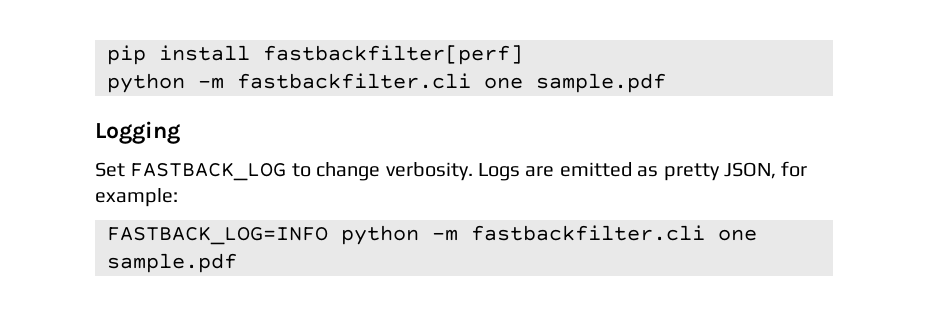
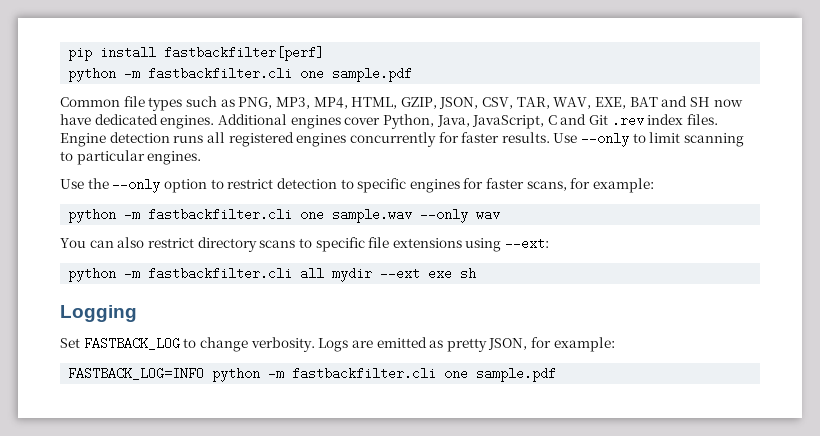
(666, 83) none -> [60,96,743,111] [60,114,719,129] [60,132,745,147] [60,150,202,165] [60,178,655,193] [68,208,501,223] [60,237,550,252] [68,267,477,282] // Common file types such as PNG, MP3, MP4, HTML, GZIP, JSON, CSV, TAR, WAV, EXE, BAT and SH now have dedicated engines. Additional engines cover Python, Java, JavaScript, C and Git .rev index files. Engine detection runs all registered engines concurrently for faster results. Use --only to limit scanning to particular engines. // Use the --only option to restrict detection to specific engines for faster scans, for example: // python -m fastbackfilter.cli one sample.wav --only wav // You can also restrict directory scans to specific file extensions using --ext: // python -m fastbackfilter.cli all mydir --ext exe sh

